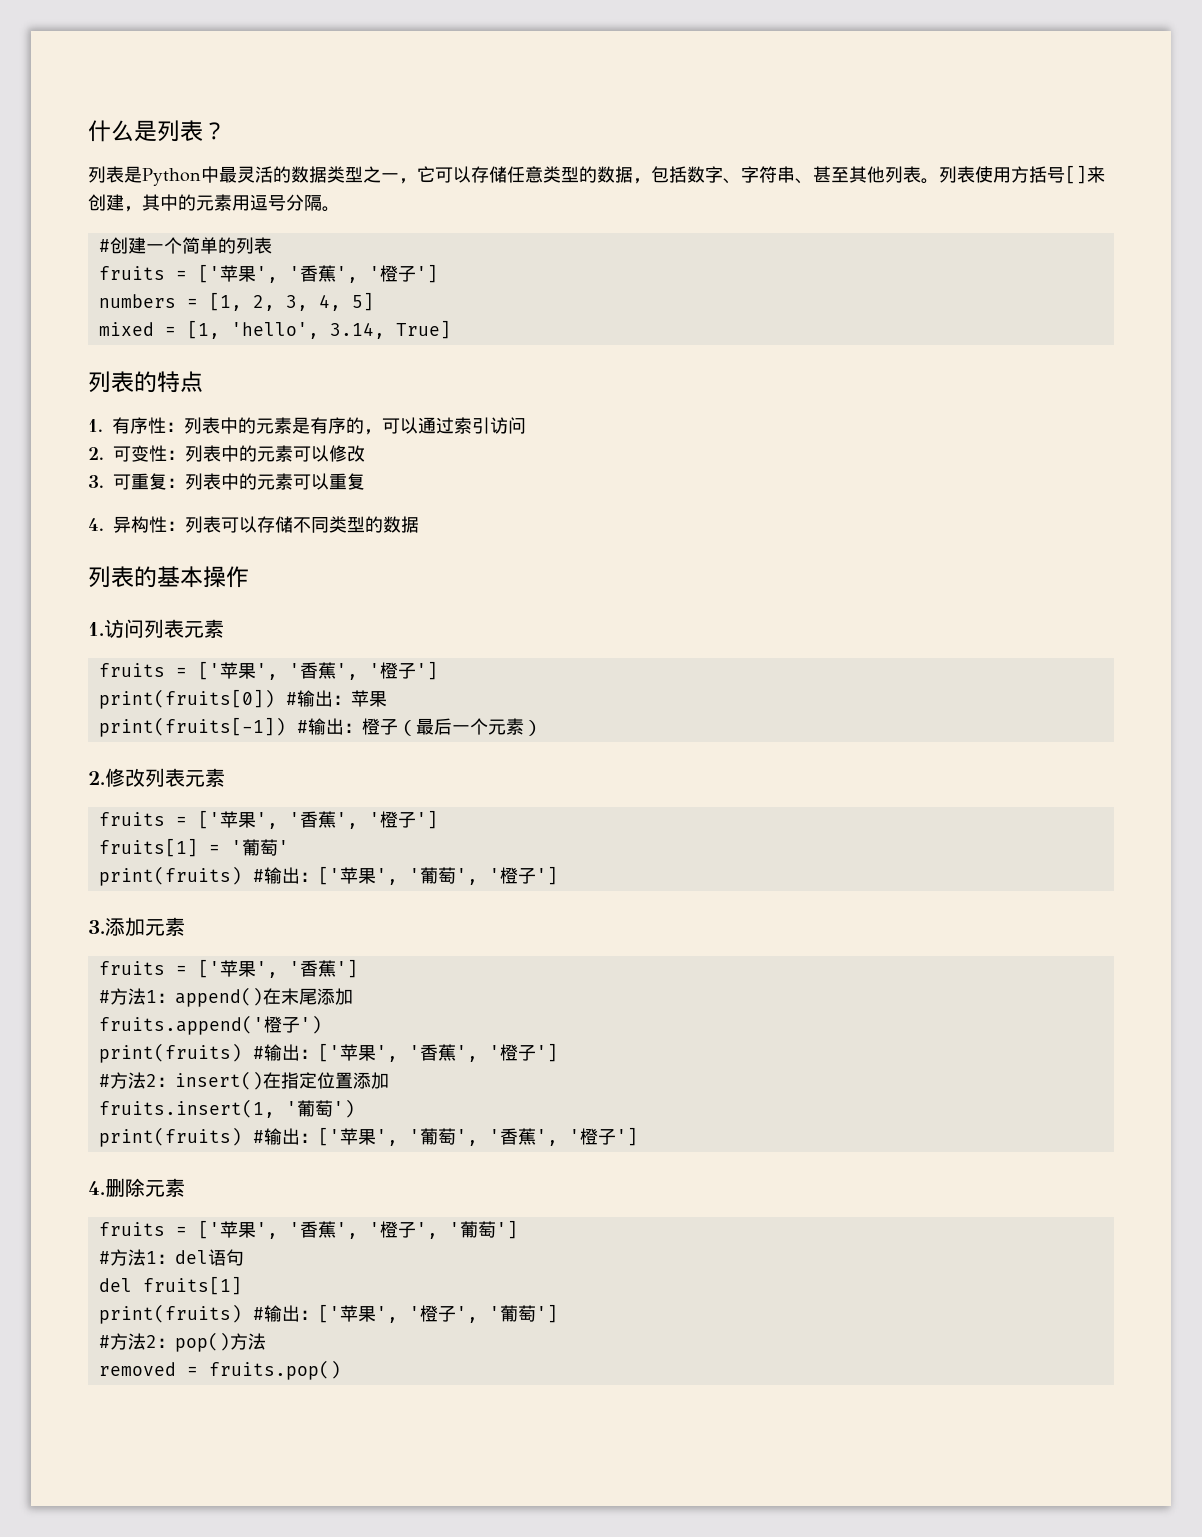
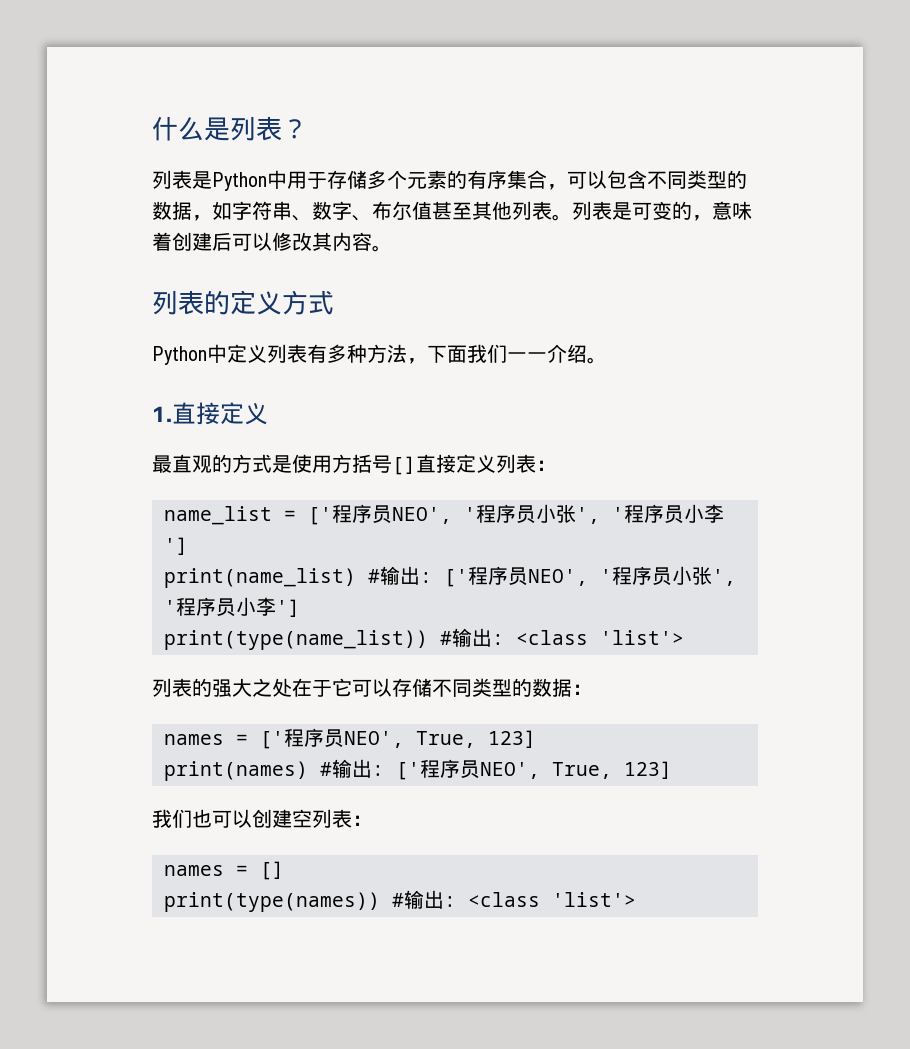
[219,166,813,184] 最灵活的数据类型之一，它可以存储任意类型的数据，包括数字、字符串、 -> [287,170,747,190] [152,201,432,221] 用于存储多个元素的有序集合，可以包含不同类型的数据，如字符串、数字、布尔值
[975,165,1105,184] [88,194,340,212] [98,237,272,254] [98,264,438,283] [98,292,374,311] [98,320,451,339] [88,371,203,393] [88,417,527,435] [88,445,365,462] [88,473,365,490] [88,516,221,533] 使用方括号[]来创建，其中的元素用逗号分隔。 // #创建一个简单的列表 // fruits = ['苹果', '香蕉', '橙子'] // numbers = [1, 2, 3, 4, 5] // mixed = [1, 'hello', 3.14, True] // 列表的特点 // 1.有序性：列表中的元素是有序的，可以通过索引访问 // 2.可变性：列表中的元素可以修改 // 3.可重复：列表中的元素可以重复 // 4.异构性：列表 -> [612,201,752,221] [152,232,392,252] [152,290,334,315] [152,344,607,365] [152,402,268,425] [152,454,556,475] [164,504,724,525] [164,537,188,555] [164,566,736,588] [164,597,300,617] [164,628,684,650] [152,678,352,697] 是可变的，意味着创建后可以修改其内容。 // 列表的定义方式 // Python中定义列表有多种方法，下面我们一一介绍。 // 1.直接定义 // 最直观的方式是使用方括号[]直接定义列表： // name_list = ['程序员NEO', '程序员小张', '程序员小李'] // print(name_list) #输出: ['程序员NEO', '程序员小张', '程序员小李'] // print(type(name_list)) #输出: <class 'list'> // 列表的强大之处在于它
[88,566,249,588] [88,619,224,638] [98,661,438,680] [98,689,387,709] [98,717,542,737] [88,768,225,787] [98,810,438,829] [98,838,289,857] [98,866,558,886] [88,917,185,937] [98,959,358,978] [98,987,353,1007] [98,1015,322,1035] [98,1043,558,1063] [98,1071,389,1090] [98,1099,355,1118] [98,1127,638,1147] [88,1178,185,1197] [98,1220,518,1239] [98,1249,244,1266] [98,1276,242,1295] [98,1304,558,1324] [98,1332,266,1352] [98,1360,341,1380] // 列表的基本操作 // 1.访问列表元素 // fruits = ['苹果', '香蕉', '橙子'] // print(fruits[0]) #输出：苹果 // print(fruits[-1]) #输出：橙子（最后一个元素） // 2.修改列表元素 // fruits = ['苹果', '香蕉', '橙子'] // fruits[1] = '葡萄' // print(fruits) #输出：['苹果', '葡萄', '橙子'] // 3.添加元素 // fruits = ['苹果', '香蕉'] // #方法1：append()在末尾添加 // fruits.append('橙子') // print(fruits) #输出：['苹果', '香蕉', '橙子'] // #方法2：insert()在指定位置添加 // fruits.insert(1, '葡萄') // print(fruits) #输出：['苹果', '葡萄', '香蕉', '橙子'] // 4.删除元素 // fruits = ['苹果', '香蕉', '橙子', '葡萄'] // #方法1：del语句 // del fruits[1] // print(fruits) #输出：['苹果', '橙子', '葡萄'] // #方法2：pop()方法 // removed = fruits.pop() -> [572,684,592,695] [164,728,536,749] [164,759,672,781] [152,809,372,828] [164,861,284,880] [164,890,636,912] ： // names = ['程序员NEO', True, 123] // print(names) #输出: ['程序员NEO', True, 123] // 我们也可以创建空列表： // names = [] // print(type(names)) #输出: <class 'list'>

